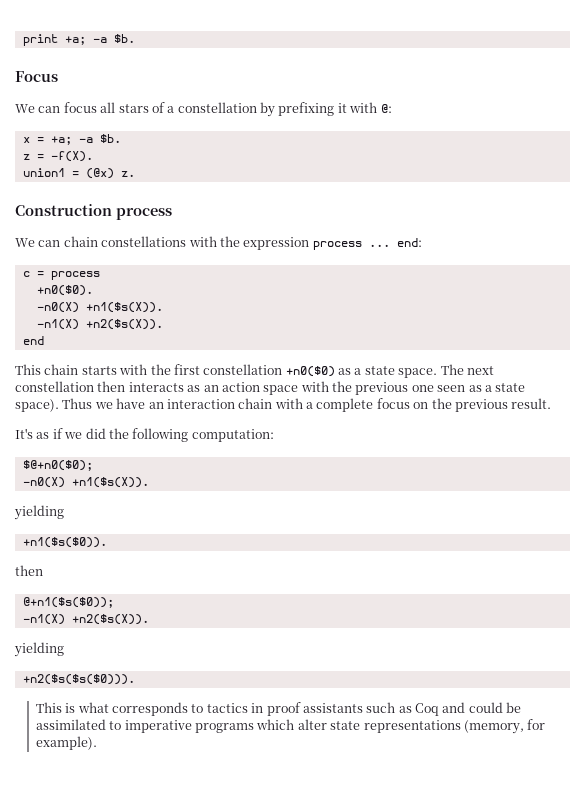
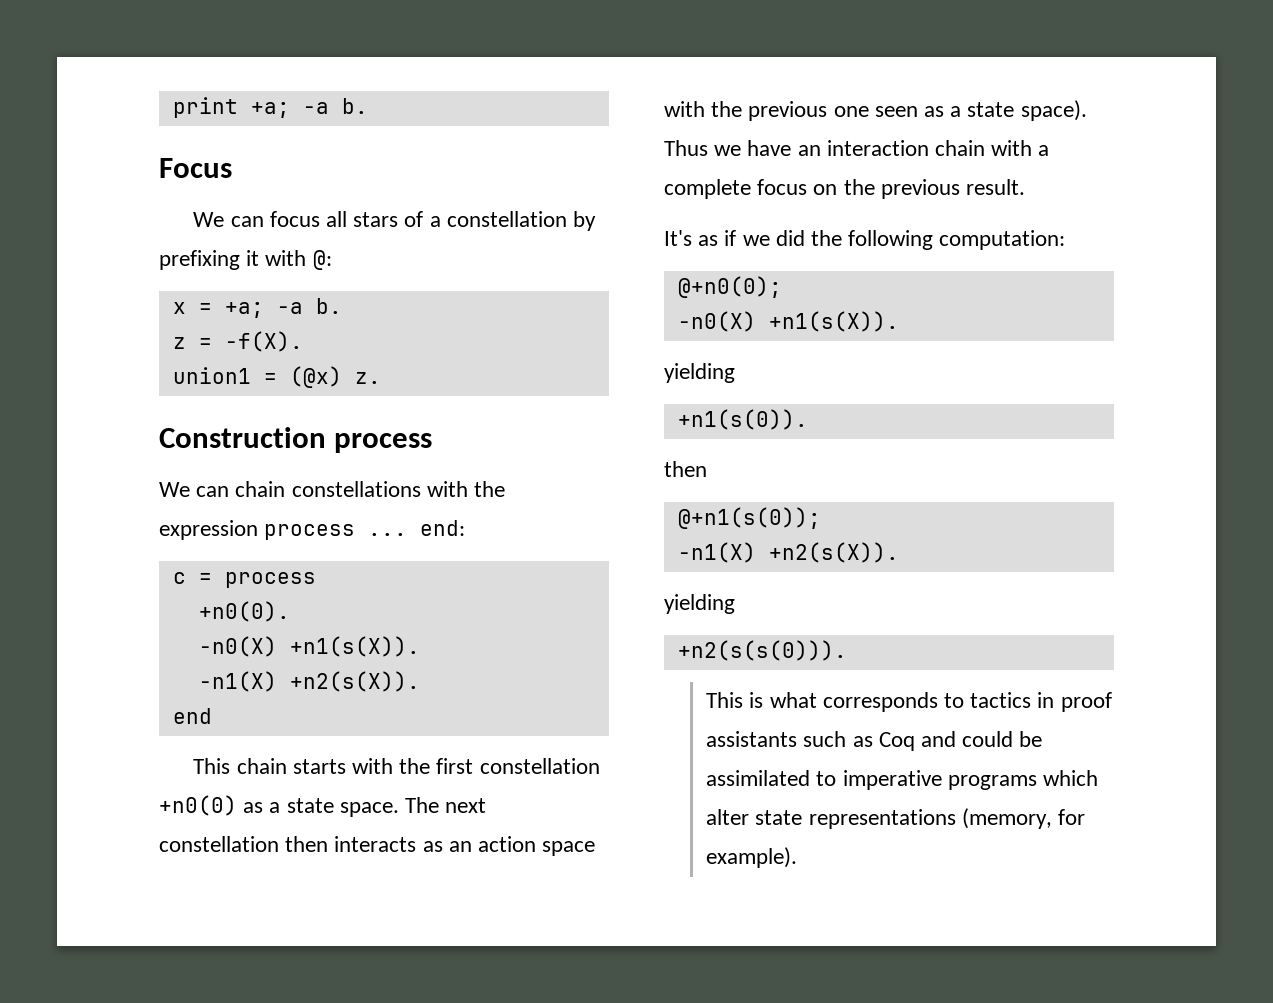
[113,34,135,43] $b. -> [341,98,368,114] b.
[99,134,121,143] $b. -> [315,298,342,314] b.
[36,285,93,296] [36,302,163,313] [36,319,163,330] +n0($0). // -n0(X) +n1($s(X)). // -n1(X) +n2($s(X)). -> [198,601,290,622] [198,636,420,657] [198,671,420,692] +n0(0). // -n0(X) +n1(s(X)). // -n1(X) +n2(s(X)).
[285,366,335,377] +n0($0) -> [159,795,237,816] +n0(0)
[22,460,93,471] [22,477,149,488] [14,505,64,520] [22,537,107,548] $@+n0($0); // -n0(X) +n1($s(X)). // yielding // +n1($s($0)). -> [677,276,782,298] [677,311,899,332] [664,363,735,383] [677,409,808,430] @+n0(0); // -n0(X) +n1(s(X)). // yielding // +n1(s(0)).
[22,597,114,608] [22,614,149,625] [14,642,64,657] [22,674,135,685] @+n1($s($0)); // -n1(X) +n2($s(X)). // yielding // +n2($s($s($0))). -> [677,507,821,529] [677,542,899,563] [664,594,735,614] [677,640,847,661] @+n1(s(0)); // -n1(X) +n2(s(X)). // yielding // +n2(s(s(0))).

